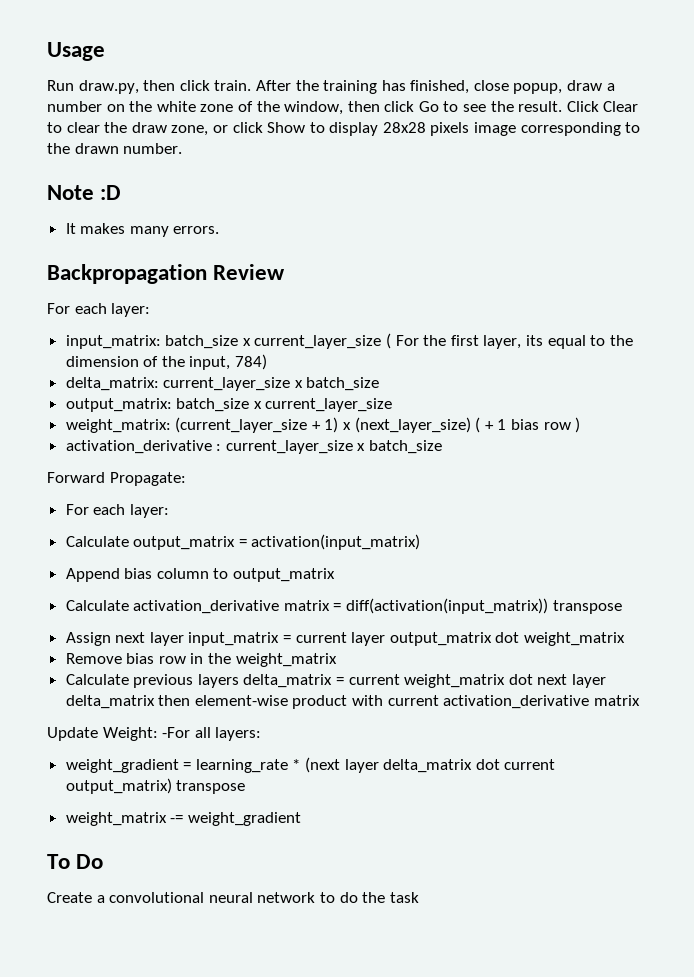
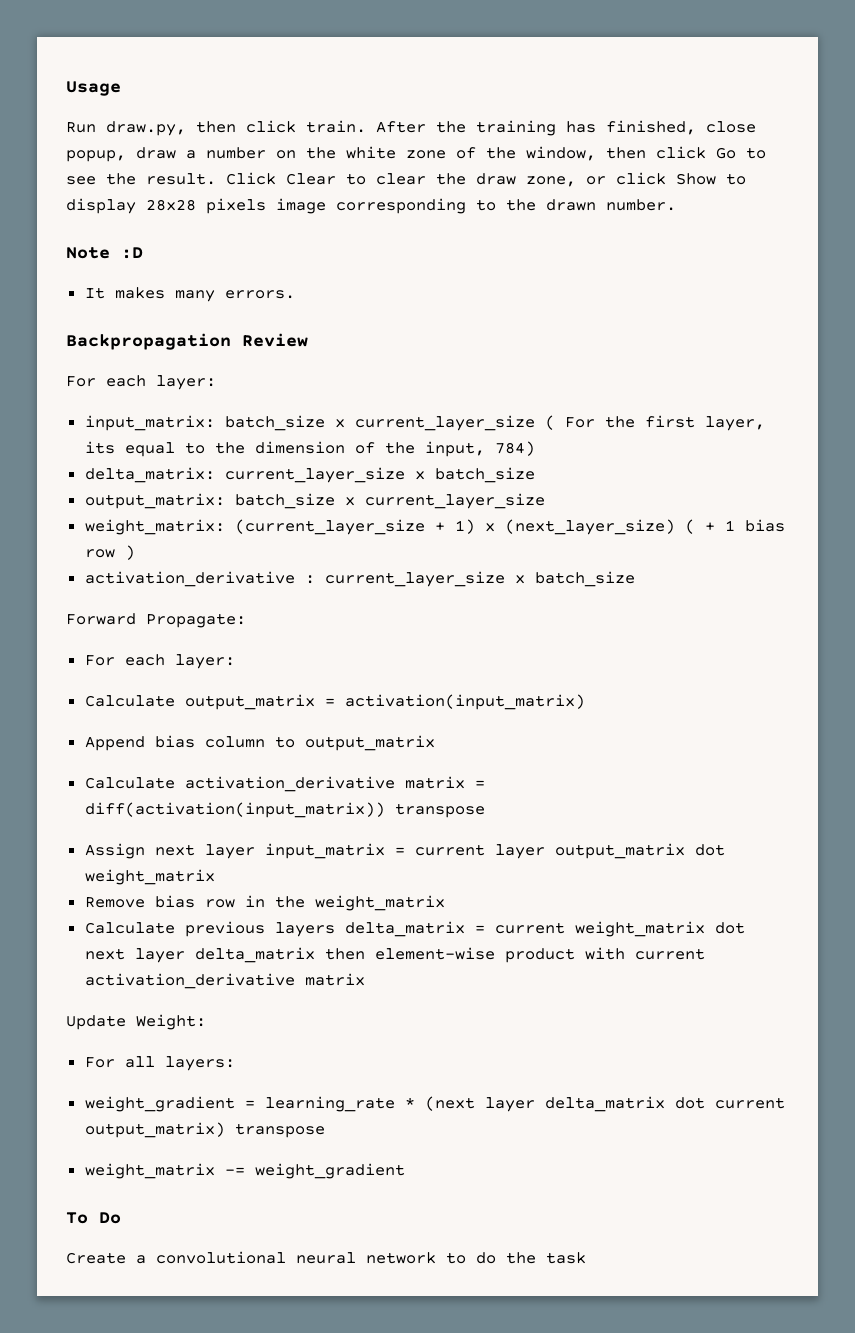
[162,727,191,738] -For -> [84,1057,115,1068] // For

